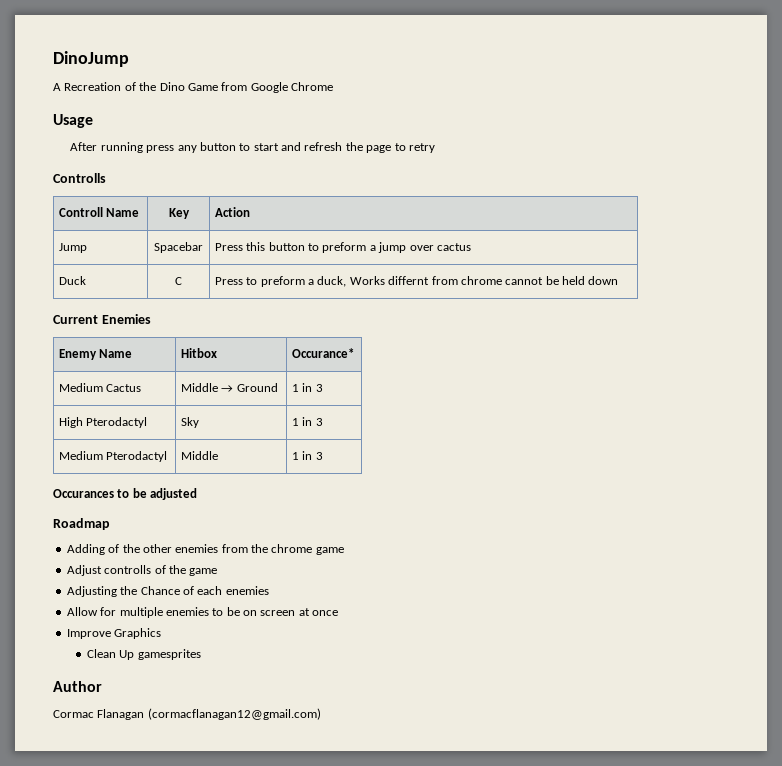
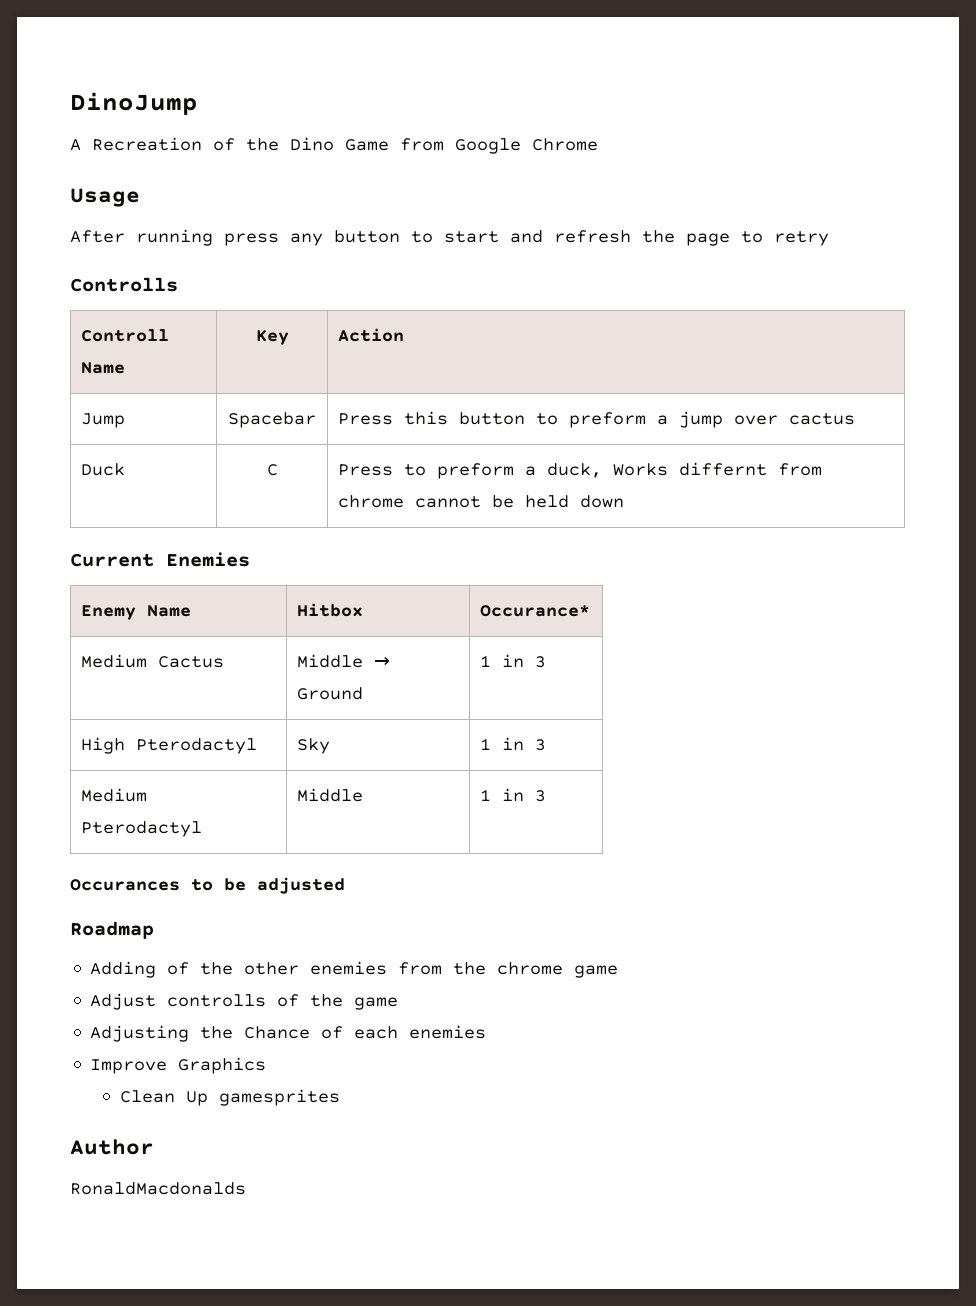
[66,607,339,618] // Allow for multiple enemies to be on screen at once -> (487, 1032) none
[53,708,321,720] Cormac Flanagan (cormacflanagan12@gmail.com) -> [70,1182,246,1195] RonaldMacdonalds

